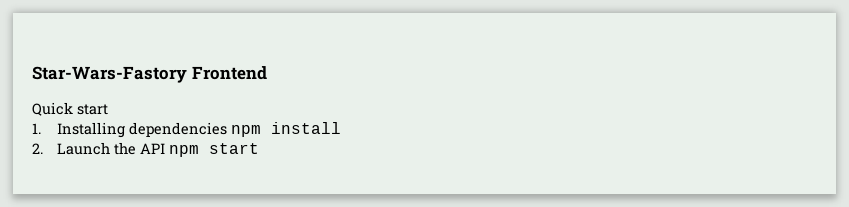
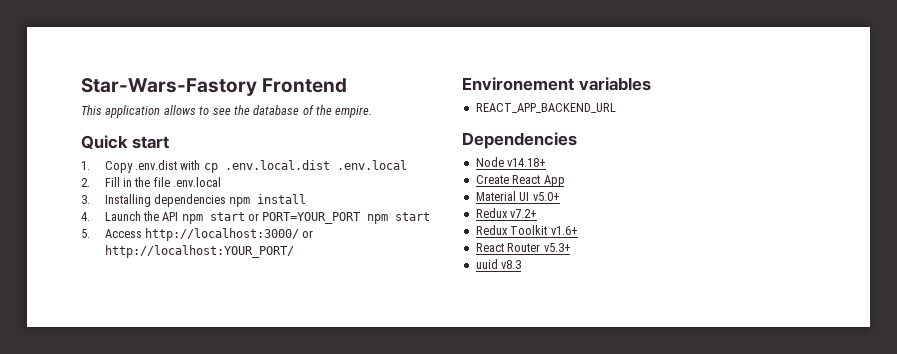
[32,102,108,116] [32,123,41,134] Quick start // 1. -> [81,105,373,118] [81,135,169,149] [81,160,407,173] [81,177,222,187] [81,195,90,204] This application allows to see the database of the empire. // Quick start // 1. Copy .env.dist with cp .env.local.dist .env.local // 2. Fill in the file .env.local // 3.
[32,143,43,154] 2. -> [81,212,90,221] 4.
(259, 148) none -> [248,212,431,224] [81,228,314,241] [104,245,294,258] [462,77,651,91] [475,103,616,113] [462,132,577,149] [475,157,547,167] [475,175,565,187] [475,191,560,201] [475,208,538,218] [475,225,578,235] [475,243,571,252] [475,259,522,269] or PORT=YOUR_PORT npm start // 5. Access http://localhost:3000/ or http://localhost:YOUR_PORT/ // Environement variables // REACT_APP_BACKEND_URL // Dependencies // Node v14.18+ // Create React App // Material UI v5.0+ // Redux v7.2+ // Redux Toolkit v1.6+ // React Router v5.3+ // uuid v8.3

